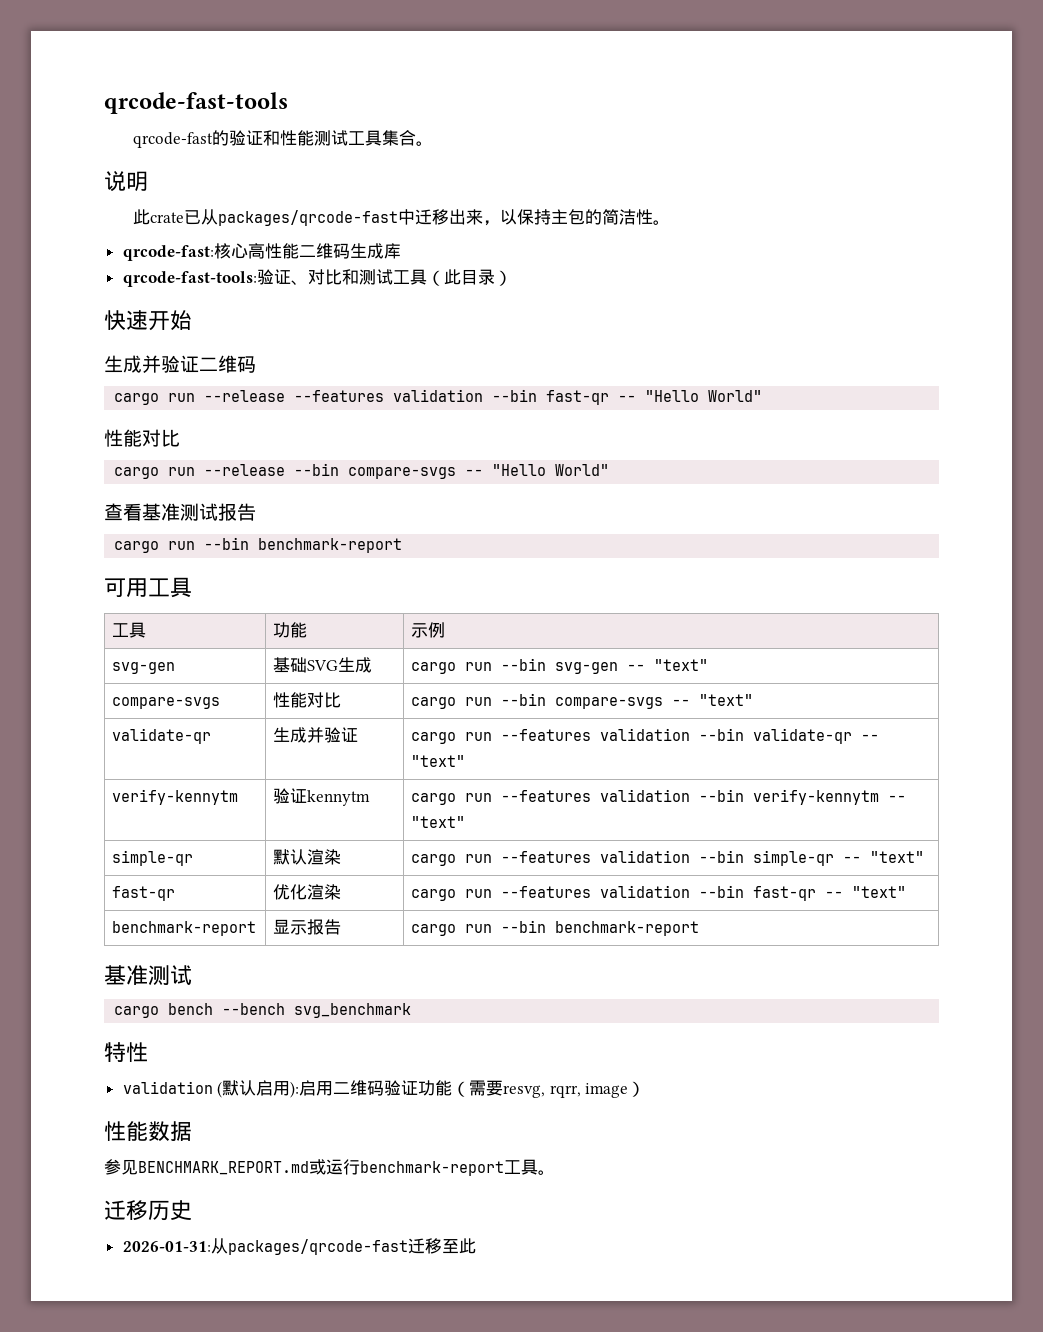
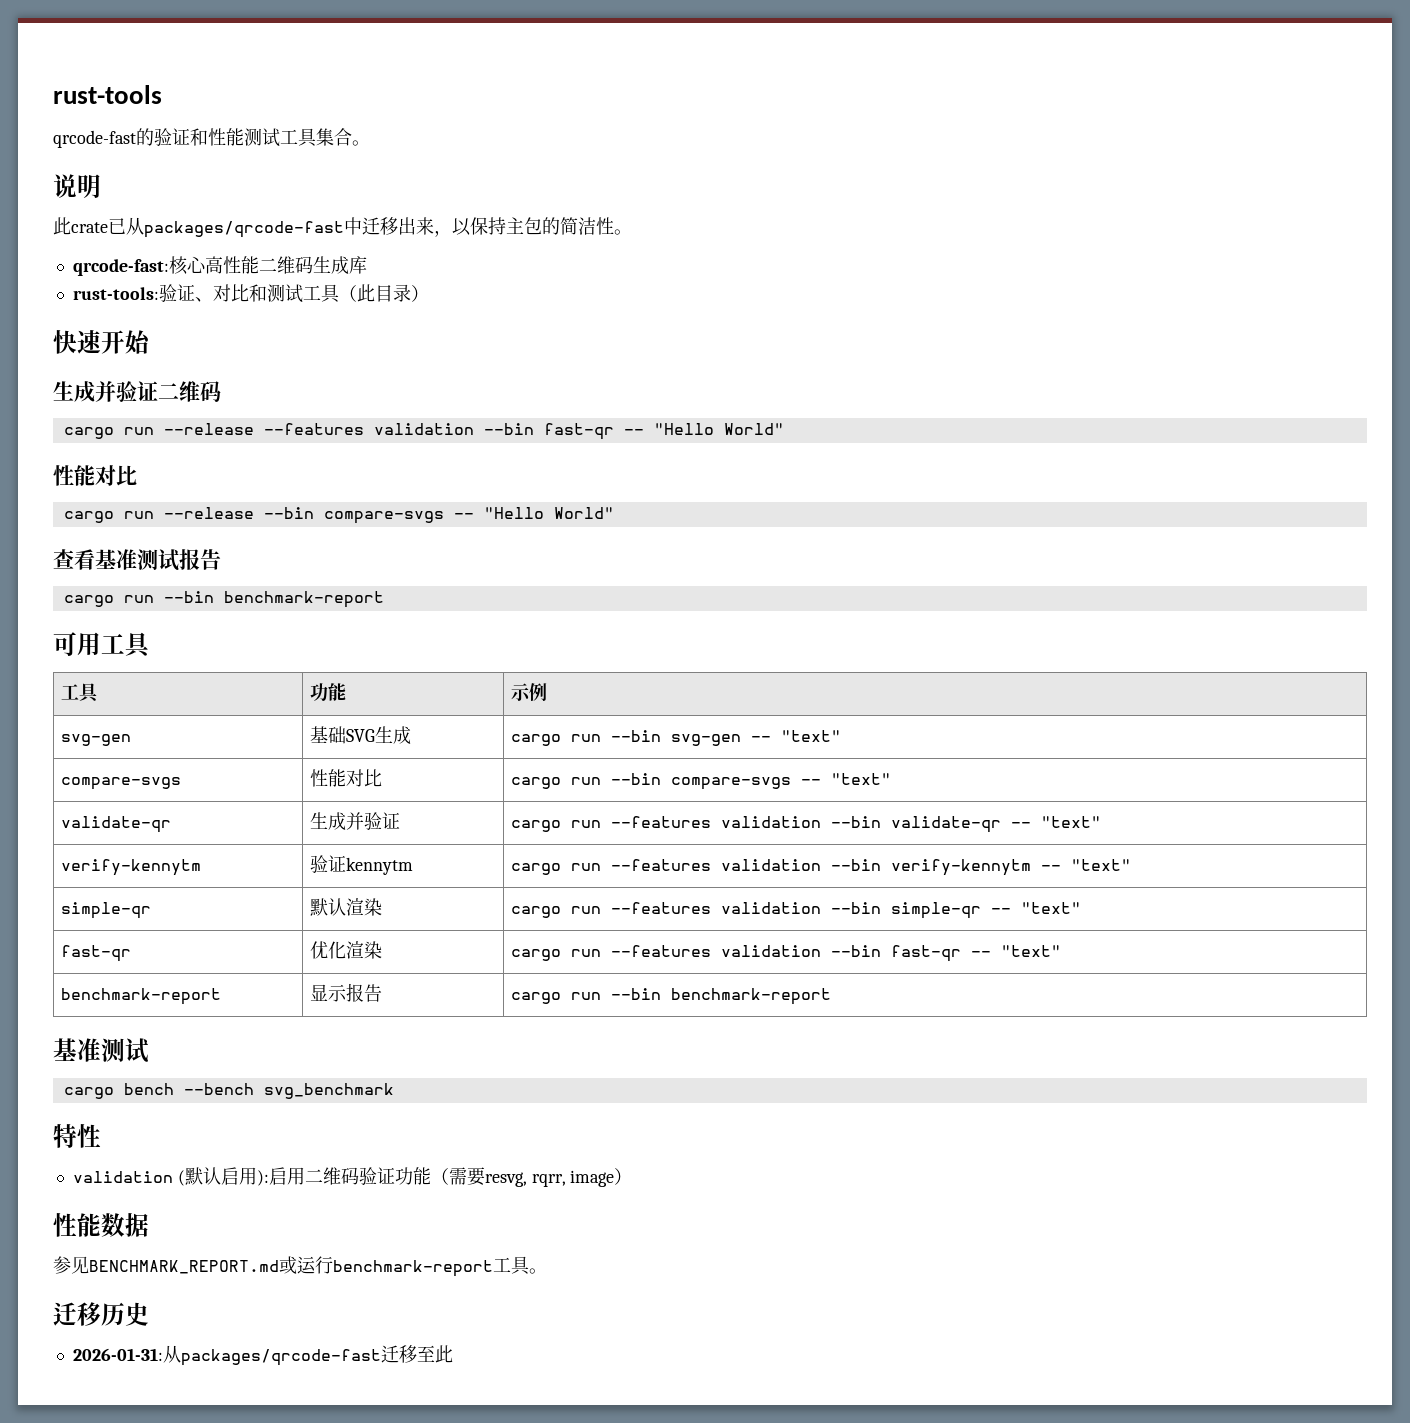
[104,92,288,114] qrcode-fast-tools -> [53,85,162,104] rust-tools
[122,271,257,287] qrcode-fast-tools: -> [72,287,159,300] rust-tools:

